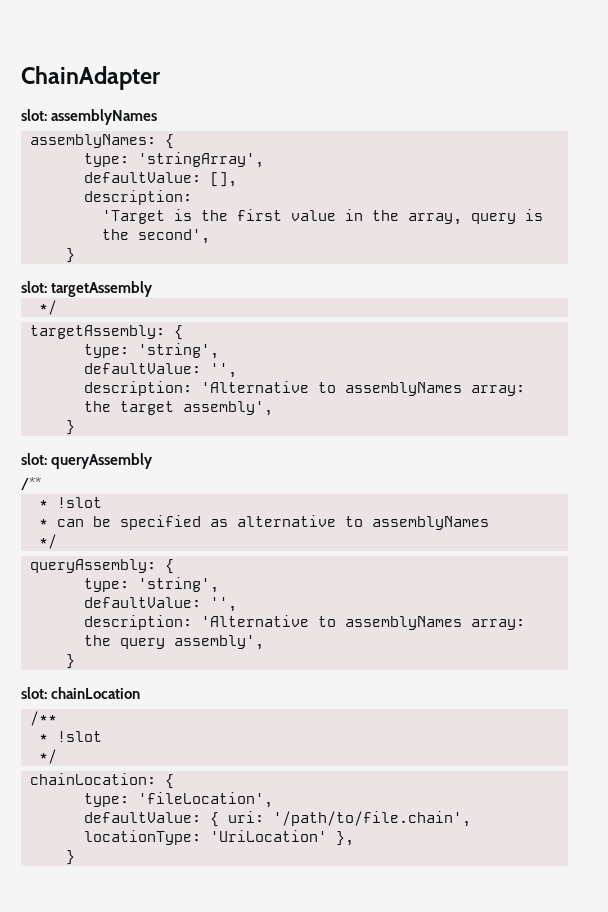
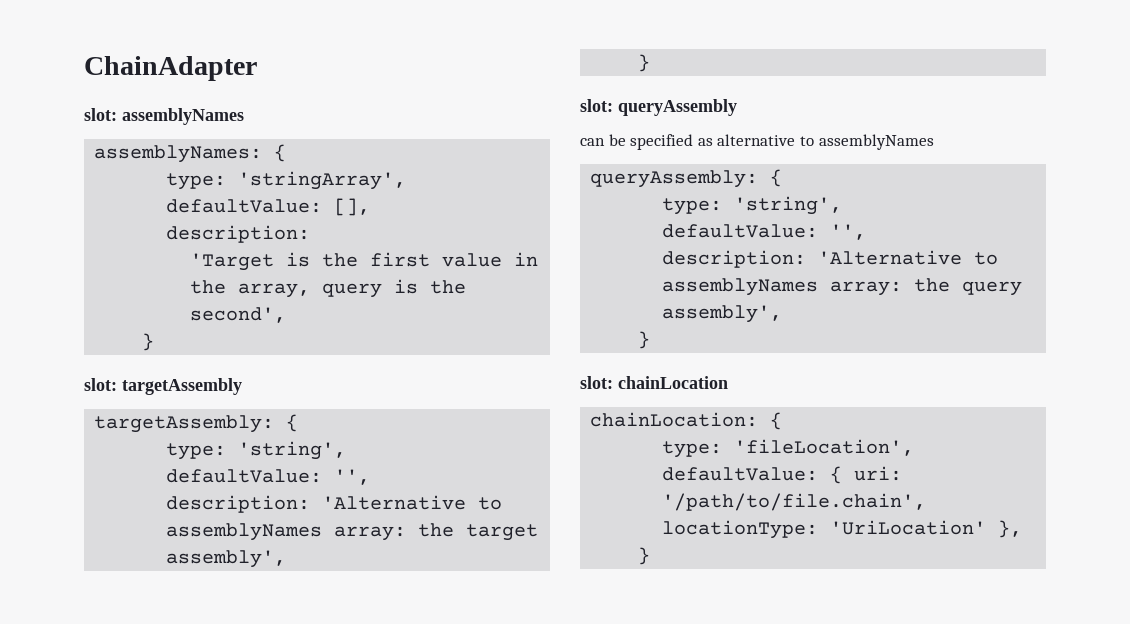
[39,300,57,315] // */ -> (242, 386) none
[21,477,41,490] [39,497,102,508] [39,519,48,527] /** // * !slot // * -> (737, 107) none
[39,534,57,549] // */ -> (934, 142) none
[30,711,57,726] [39,731,102,742] [39,749,57,764] // /** // * !slot // */ -> (728, 382) none

